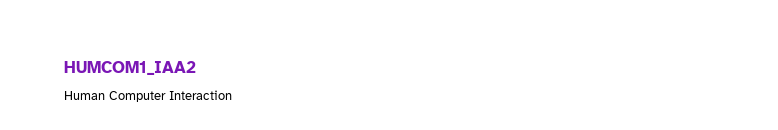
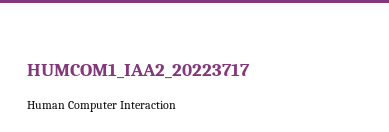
[64,61,196,75] HUMCOM1_IAA2 -> [27,63,250,79] HUMCOM1_IAA2_20223717

